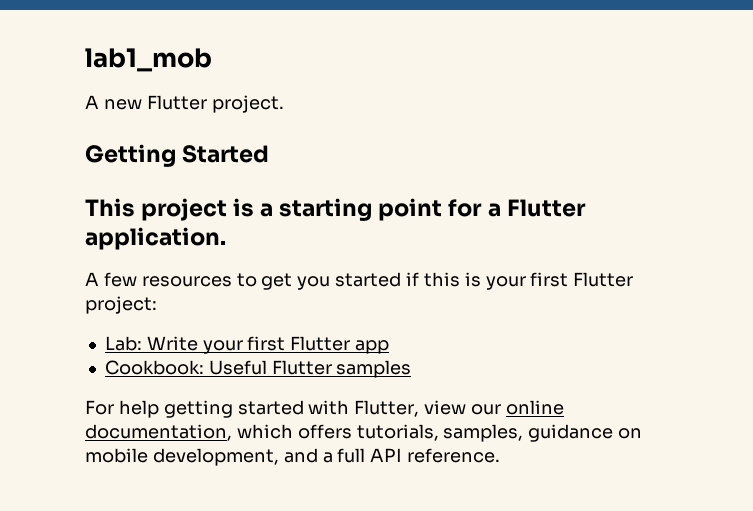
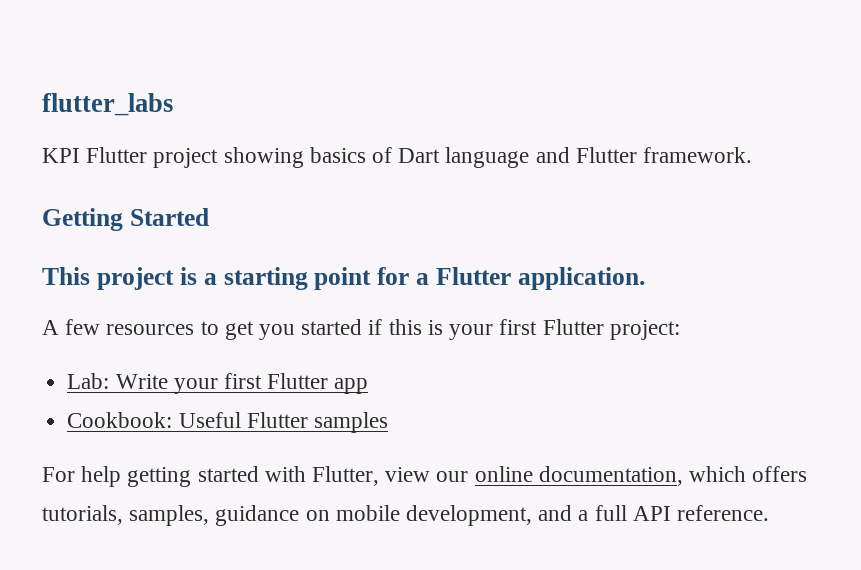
[85,48,212,72] [85,95,284,113] lab1_mob // A new Flutter project. -> [42,93,173,116] [42,147,753,168] flutter_labs // KPI Flutter project showing basics of Dart language and Flutter framework.

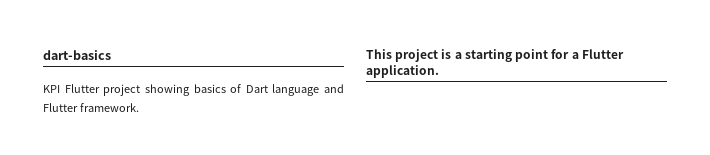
[42,93,173,116] flutter_labs -> [43,50,111,60] dart-basics
[42,208,209,231] // Getting Started -> (139, 107) none
[42,319,680,340] [67,373,369,394] [67,412,388,433] [42,466,808,487] [42,505,770,526] // A few resources to get you started if this is your first Flutter project: // Lab: Write your first Flutter app // Cookbook: Useful Flutter samples // For help getting started with Flutter, view our online documentation, which offers tutorials, samples, guidance on mobile development, and a full API reference. -> (439, 71) none

